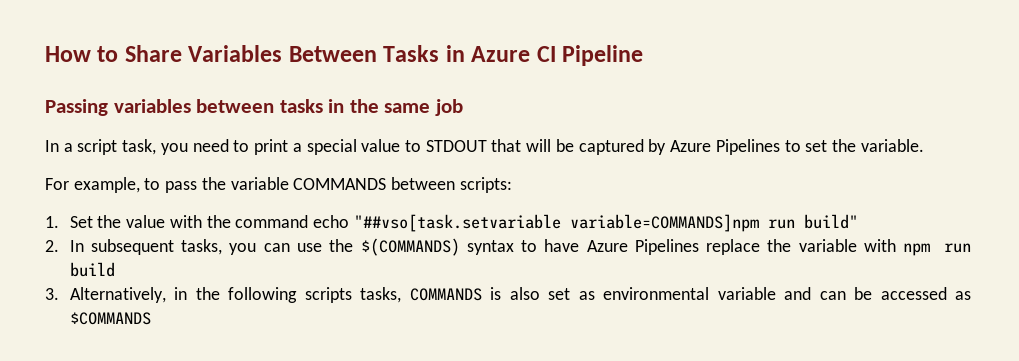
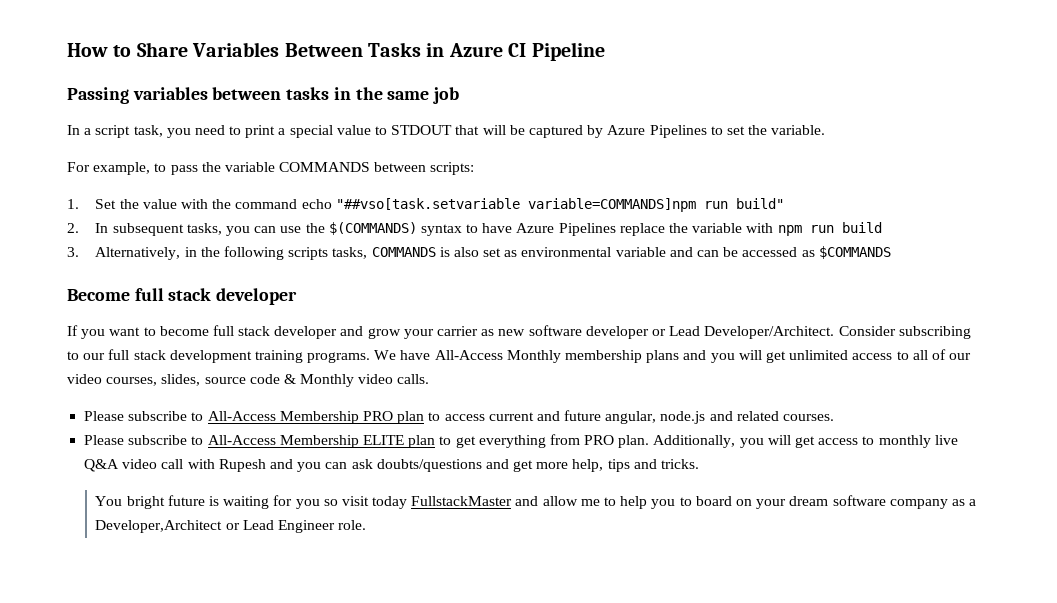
(151, 318) none -> [67,288,298,305] [67,325,971,339] [67,349,972,363] [67,374,430,387] [84,410,835,424] [84,434,958,448] [84,459,700,472] [95,495,977,509] [95,520,367,533] // Become full stack developer // If you want to become full stack developer and grow your carrier as new software developer or Lead Developer/Architect. Consider subscribing to our full stack development training programs. We have All-Access Monthly membership plans and you will get unlimited access to all of our video courses, slides, source code & Monthly video calls. // Please subscribe to All-Access Membership PRO plan to access current and future angular, node.js and related courses. // Please subscribe to All-Access Membership ELITE plan to get everything from PRO plan. Additionally, you will get access to monthly live Q&A video call with Rupesh and you can ask doubts/questions and get more help, tips and tricks. // You bright future is waiting for you so visit today FullstackMaster and allow me to help you to board on your dream software company as a Developer,Architect or Lead Engineer role.

